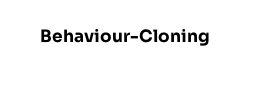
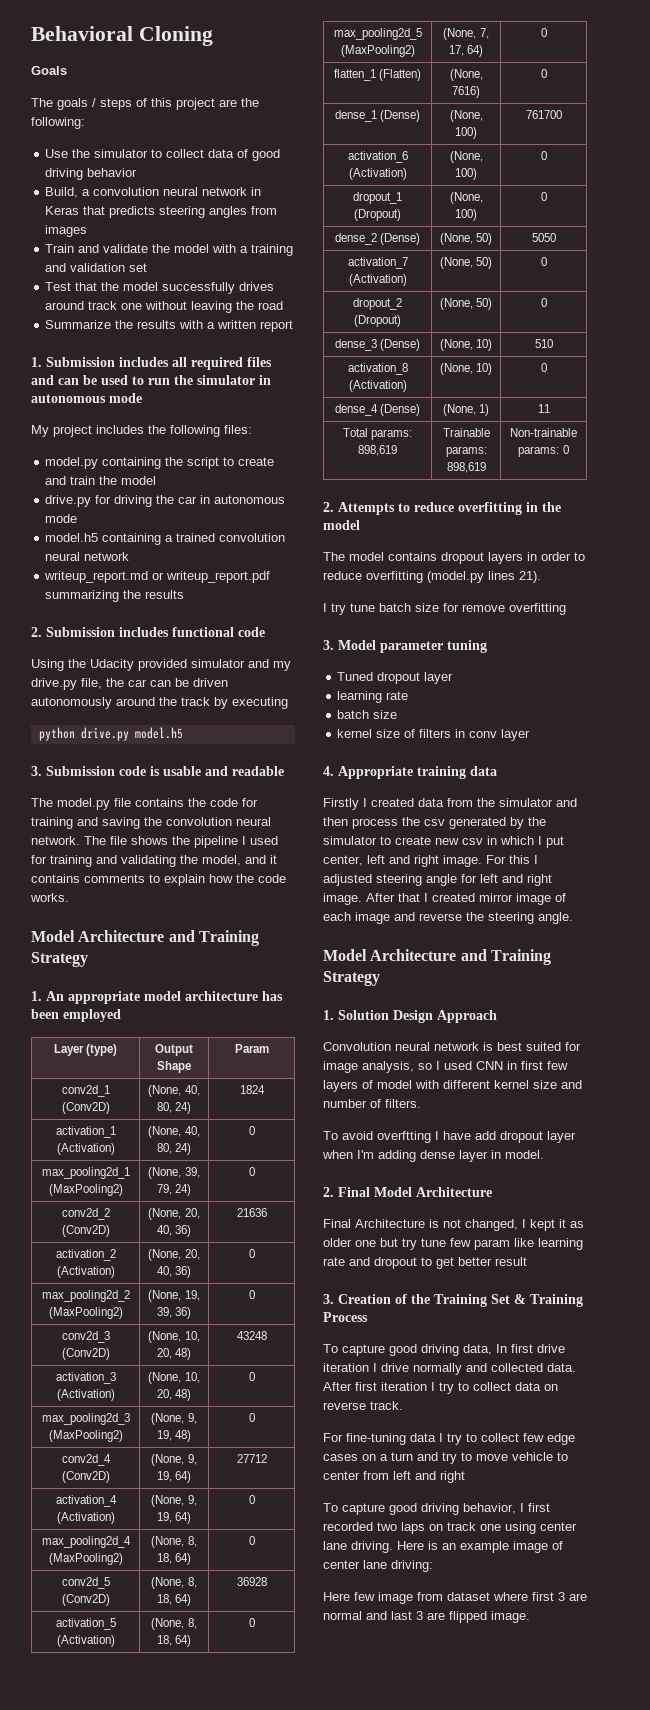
[40,28,210,46] Behaviour-Cloning -> [31,26,213,46] [31,66,67,75] [31,98,259,110] [31,117,85,129] [45,149,281,161] [45,168,138,180] [45,187,262,198] [45,206,278,218] [45,225,88,237] [45,244,294,256] [45,263,148,272] [45,282,275,294] [45,301,284,313] [45,320,294,332] [31,357,272,370] [31,375,271,385] [31,393,142,403] [31,425,252,437] [45,457,275,469] [45,476,157,485] [45,495,286,507] [45,514,78,523] [45,533,286,545] [45,552,130,561] [44,571,271,583] [45,590,185,602] [31,627,265,637] [31,659,291,671] [31,678,228,690] [31,697,288,709] [38,727,183,741] [31,766,284,776] [31,798,258,810] [31,817,271,829] [31,836,278,848] [31,855,277,867] [31,874,286,886] [30,893,69,902] [31,930,259,946] [31,952,88,967] [31,991,283,1004] [31,1009,121,1022] [53,1044,118,1056] [155,1044,193,1056] [157,1061,191,1073] [234,1044,269,1053] [61,1085,110,1097] [61,1102,110,1114] [148,1085,200,1097] [156,1102,192,1114] [239,1085,265,1094] [55,1126,116,1138] [56,1143,115,1155] [148,1126,200,1138] [156,1143,192,1155] [248,1126,255,1135] [41,1167,130,1179] [48,1184,123,1196] [148,1167,200,1179] [156,1184,192,1196] [248,1167,255,1176] [61,1208,110,1220] [61,1225,110,1237] [148,1208,200,1220] [156,1225,192,1237] [236,1208,267,1217] [55,1249,116,1261] [56,1266,115,1278] [148,1249,200,1261] [156,1266,192,1278] [248,1249,255,1258] [41,1290,130,1302] [48,1307,123,1319] [148,1290,200,1302] [156,1307,192,1319] [248,1290,255,1299] [61,1331,110,1343] [61,1348,110,1360] [148,1331,200,1343] [156,1348,192,1360] [236,1331,267,1340] [55,1372,116,1384] [56,1389,115,1401] [148,1372,200,1384] [156,1389,192,1401] [248,1372,255,1381] [41,1413,130,1425] [48,1430,123,1442] [151,1413,197,1425] [156,1430,192,1442] [248,1413,255,1422] [61,1454,111,1466] [61,1471,110,1483] [151,1454,197,1466] [156,1471,192,1483] [236,1454,267,1463] [55,1495,117,1507] [56,1512,115,1524] [151,1495,197,1507] [156,1512,192,1524] [248,1495,255,1504] [41,1536,131,1548] [48,1553,123,1565] [151,1536,197,1548] [156,1553,192,1565] [248,1536,255,1545] [61,1577,110,1589] [61,1594,110,1606] [151,1577,197,1589] [156,1594,192,1606] [236,1577,267,1586] [55,1618,116,1630] [56,1635,115,1647] [151,1618,197,1630] [156,1635,192,1647] [248,1618,255,1627] [333,28,422,40] [340,45,415,57] [443,28,489,40] [448,45,484,57] [540,28,547,37] [333,69,422,81] [449,69,483,81] [452,86,480,98] [540,69,547,78] [334,110,421,122] [449,110,483,122] [455,127,477,139] [525,110,562,119] [347,151,408,163] [348,168,407,180] [449,151,483,163] [455,168,477,180] [540,151,547,160] [353,192,402,204] [354,209,401,221] [449,192,483,204] [455,209,477,221] [540,192,547,201] [334,233,421,245] [439,233,493,245] [531,233,556,242] [347,257,408,269] [348,274,407,286] [439,257,493,269] [540,257,547,266] [353,298,402,310] [354,315,401,327] [439,298,493,310] [540,298,547,307] [334,339,421,351] [439,339,493,351] [534,339,553,348] [347,363,408,375] [348,380,407,392] [439,363,493,375] [540,363,547,372] [334,404,421,416] [442,404,490,416] [537,404,550,413] [342,428,413,440] [358,445,397,456] [442,428,490,437] [445,446,487,457] [446,462,486,473] [510,428,577,437] [518,445,569,457] [323,502,561,515] [323,520,360,530] [323,552,585,564] [323,571,541,583] [323,603,566,615] [323,640,487,653] [337,672,454,684] [337,691,409,703] [337,710,398,719] [337,729,531,741] [323,766,497,779] [323,798,577,810] [323,817,546,829] [323,836,564,848] [323,855,538,867] [323,874,552,886] [323,893,566,905] [323,912,573,924] [323,949,551,965] [323,971,380,986] [323,1010,497,1023] [323,1042,581,1051] [323,1061,568,1073] [323,1080,582,1092] [323,1099,421,1108] [323,1131,576,1143] [322,1150,544,1162] [323,1187,492,1197] [323,1219,584,1231] [323,1238,583,1250] [323,1257,527,1269] [323,1294,583,1307] [323,1312,368,1322] [323,1344,565,1356] [323,1363,576,1375] [323,1382,558,1394] [323,1401,403,1410] [323,1433,575,1445] [323,1452,568,1464] [323,1471,465,1483] [323,1503,550,1515] [323,1522,577,1534] [323,1541,563,1553] [323,1560,433,1572] [323,1592,587,1604] [323,1611,530,1623] Behavioral Cloning // Goals // The goals / steps of this project are the following: // Use the simulator to collect data of good driving behavior // Build, a convolution neural network in Keras that predicts steering angles from images // Train and validate the model with a training and validation set // Test that the model successfully drives around track one without leaving the road // Summarize the results with a written report // 1. Submission includes all required files and can be used to run the simulator in autonomous mode // My project includes the following files: // model.py containing the script to create and train the model // drive.py for driving the car in autonomous mode // model.h5 containing a trained convolution neural network // writeup_report.md or writeup_report.pdf summarizing the results // 2. Submission includes functional code // Using the Udacity provided simulator and my drive.py file, the car can be driven autonomously around the track by executing // python drive.py model.h5 // 3. Submission code is usable and readable // The model.py file contains the code for training and saving the convolution neural network. The file shows the pipeline I used for training and validating the model, and it contains comments to explain how the code works. // Model Architecture and Training Strategy // 1. An appropriate model architecture has been employed // Layer (type) | Output Shape | Param // conv2d_1 (Conv2D) | (None, 40, 80, 24) | 1824 // activation_1 (Activation) | (None, 40, 80, 24) | 0 // max_pooling2d_1 (MaxPooling2) | (None, 39, 79, 24) | 0 // conv2d_2 (Conv2D) | (None, 20, 40, 36) | 21636 // activation_2 (Activation) | (None, 20, 40, 36) | 0 // max_pooling2d_2 (MaxPooling2) | (None, 19, 39, 36) | 0 // conv2d_3 (Conv2D) | (None, 10, 20, 48) | 43248 // activation_3 (Activation) | (None, 10, 20, 48) | 0 // max_pooling2d_3 (MaxPooling2) | (None, 9, 19, 48) | 0 // conv2d_4 (Conv2D) | (None, 9, 19, 64) | 27712 // activation_4 (Activation) | (None, 9, 19, 64) | 0 // max_pooling2d_4 (MaxPooling2) | (None, 8, 18, 64) | 0 // conv2d_5 (Conv2D) | (None, 8, 18, 64) | 36928 // activation_5 (Activation) | (None, 8, 18, 64) | 0 // max_pooling2d_5 (MaxPooling2) | (None, 7, 17, 64) | 0 // flatten_1 (Flatten) | (None, 7616) | 0 // dense_1 (Dense) | (None, 100) | 761700 // activation_6 (Activation) | (None, 100) | 0 // dropout_1 (Dropout) | (None, 100) | 0 // dense_2 (Dense) | (None, 50) | 5050 // activation_7 (Activation) | (None, 50) | 0 // dropout_2 (Dropout) | (None, 50) | 0 // dense_3 (Dense) | (None, 10) | 510 // activation_8 (Activation) | (None, 10) | 0 // dense_4 (Dense) | (None, 1) | 11 // Total params: 898,619 | Trainable params: 898,619 | Non-trainable params: 0 // 2. Attempts to reduce overfitting in the model // The model contains dropout layers in order to reduce overfitting (model.py lines 21). // I try tune batch size for remove overfitting // 3. Model parameter tuning // Tuned dropout layer // learning rate // batch size // kernel size of filters in conv layer // 4. Appropriate training data // Firstly I created data from the simulator and then process the csv generated by the simulator to create new csv in which I put center, left and right image. For this I adjusted steering angle for left and right image. After that I created mirror image of each image and reverse the steering angle. // Model Architecture and Training Strategy // 1. Solution Design Approach // Convolution neural network is best suited for image analysis, so I used CNN in first few layers of model with different kernel size and number of filters. // To avoid overftting I have add dropout layer when I'm adding dense layer in model. // 2. Final Model Architecture // Final Architecture is not changed, I kept it as older one but try tune few param like learning rate and dropout to get better result // 3. Creation of the Training Set & Training Process // To capture good driving data, In first drive iteration I drive normally and collected data. After first iteration I try to collect data on reverse track. // For fine-tuning data I try to collect few edge cases on a turn and try to move vehicle to center from left and right // To capture good driving behavior, I first recorded two laps on track one using center lane driving. Here is an example image of center lane driving: // Here few image from dataset where first 3 are normal and last 3 are flipped image.

